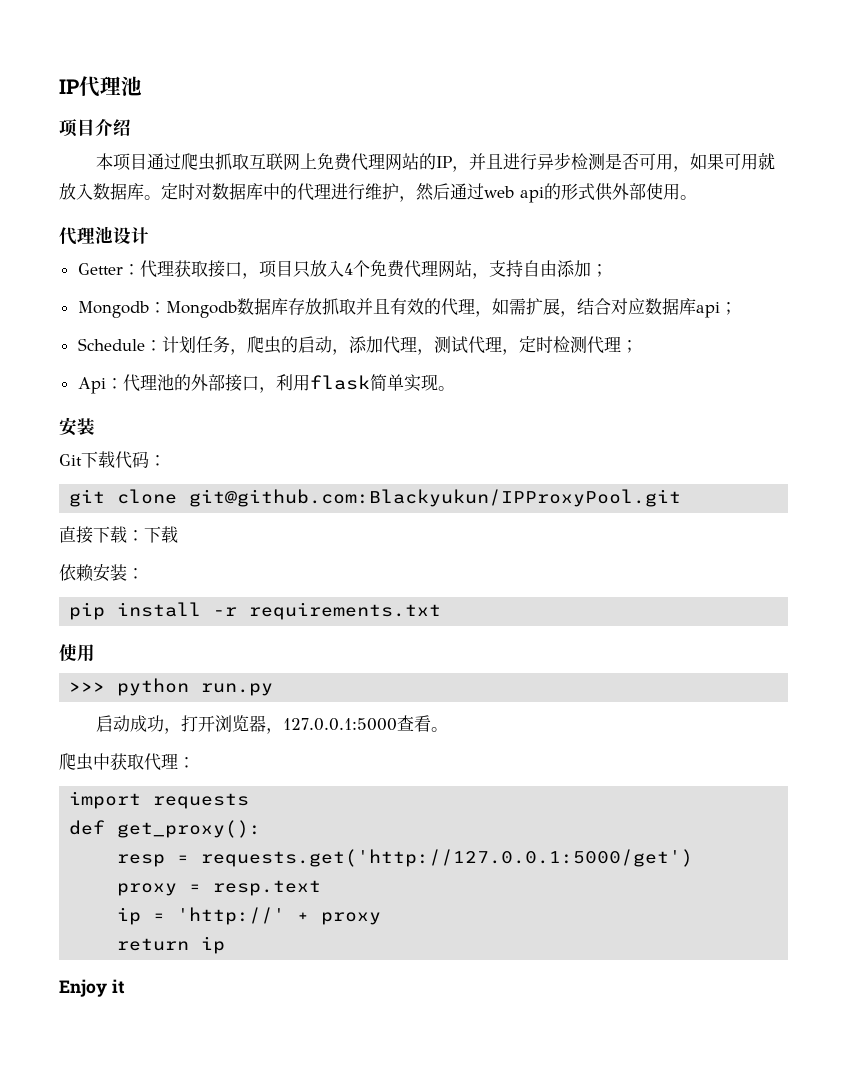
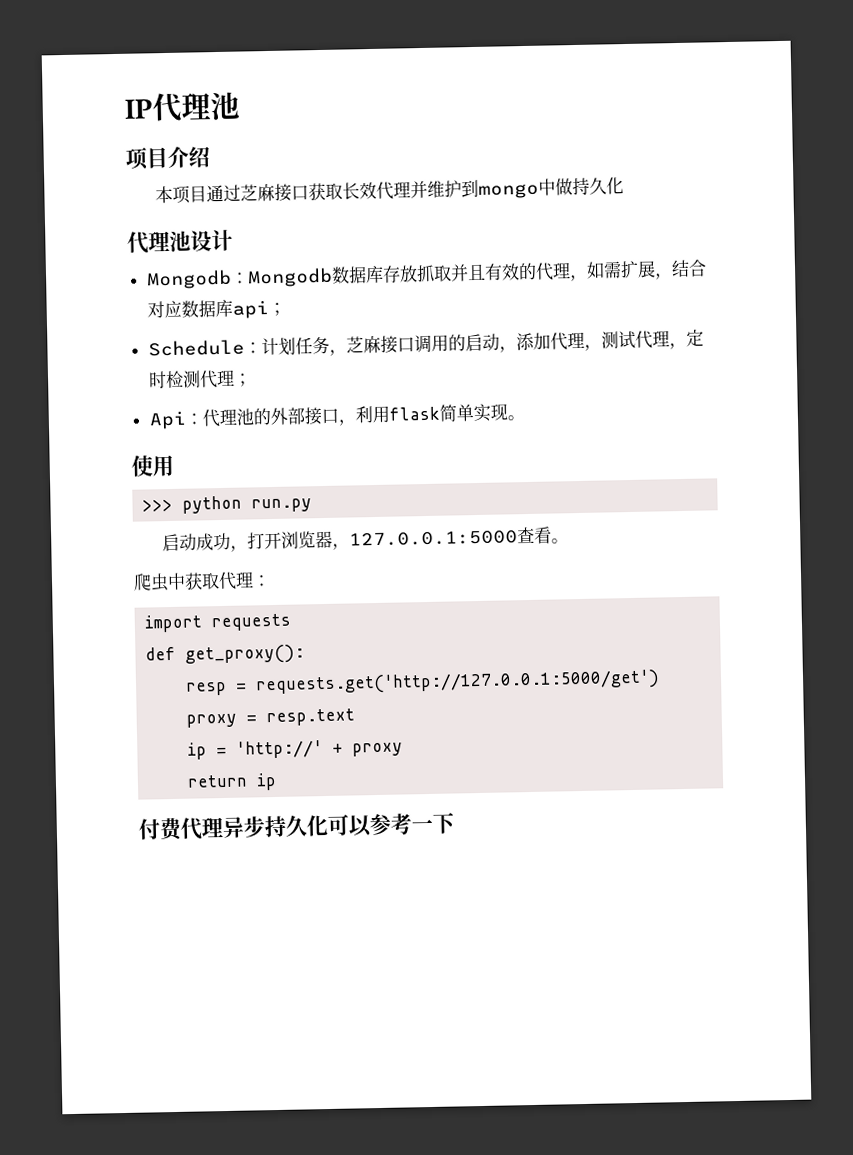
[181,152,776,172] [59,183,697,203] [59,226,149,245] [77,260,608,279] 爬虫抓取互联网上免费代理网站的IP，并且进行异步检测是否可用，如果可用就放入数据库。定时对数据库中的代理进行维护，然后通过web api的形式供外部使用。 // 代理池设计 // Getter：代理获取接口，项目只放入4个免费代理网站，支持自由添加； -> [239,177,624,202] [127,229,233,254] 芝麻接口获取长效代理并维护到mongo中做持久化 // 代理池设计
[246,336,281,354] 爬虫 -> [345,334,449,354] 芝麻接口调用
[59,417,95,436] [59,451,166,469] [69,489,682,507] [59,526,178,544] [59,564,144,582] [69,602,442,620] // 安装 // Git下载代码： // git clone git@github.com:Blackyukun/IPProxyPool.git // 直接下载：下载 // 依赖安装： // pip install -r requirements.txt -> (525, 418) none
[59,979,125,997] Enjoy it -> [138,812,456,841] 付费代理异步持久化可以参考一下

